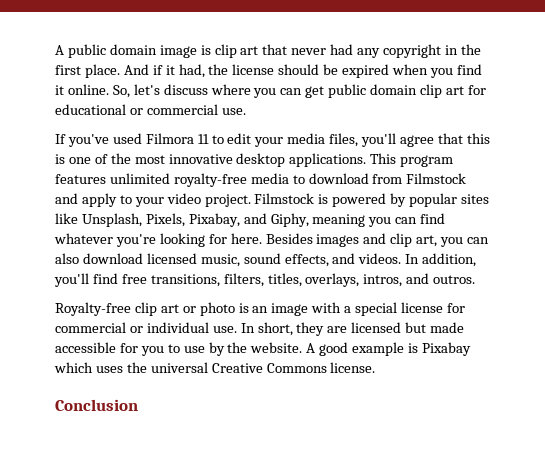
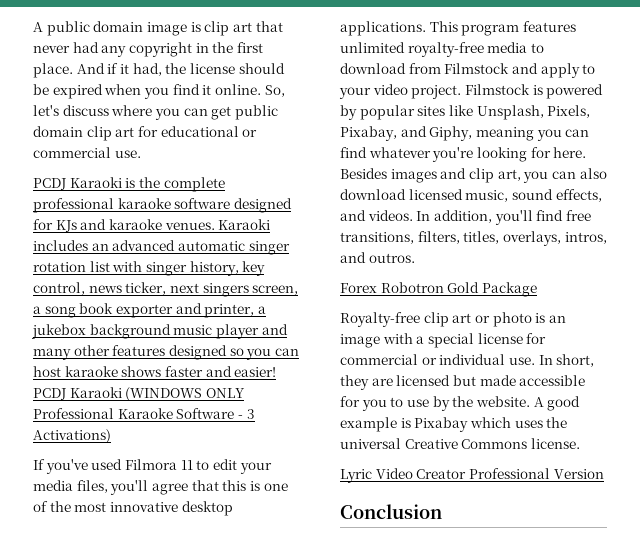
(246, 111) none -> [33,177,225,192] [33,198,292,213] [33,219,271,232] [33,240,290,255] [33,261,266,276] [33,282,299,297] [33,303,266,318] [31,324,288,339] [33,345,299,360] [33,366,277,377] [33,387,245,401] [33,408,255,419] [33,429,111,443] // PCDJ Karaoki is the complete professional karaoke software designed for KJs and karaoke venues. Karaoki includes an advanced automatic singer rotation list with singer history, key control, news ticker, next singers screen, a song book exporter and printer, a jukebox background music player and many other features designed so you can host karaoke shows faster and easier! PCDJ Karaoki (WINDOWS ONLY Professional Karaoke Software - 3 Activations)
(476, 279) none -> [340,282,537,297] // Forex Robotron Gold Package
(376, 367) none -> [340,468,604,483] // Lyric Video Creator Professional Version

